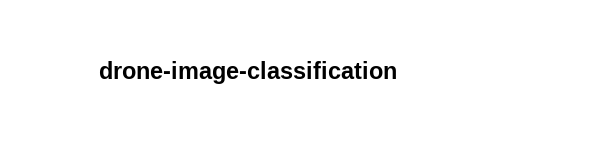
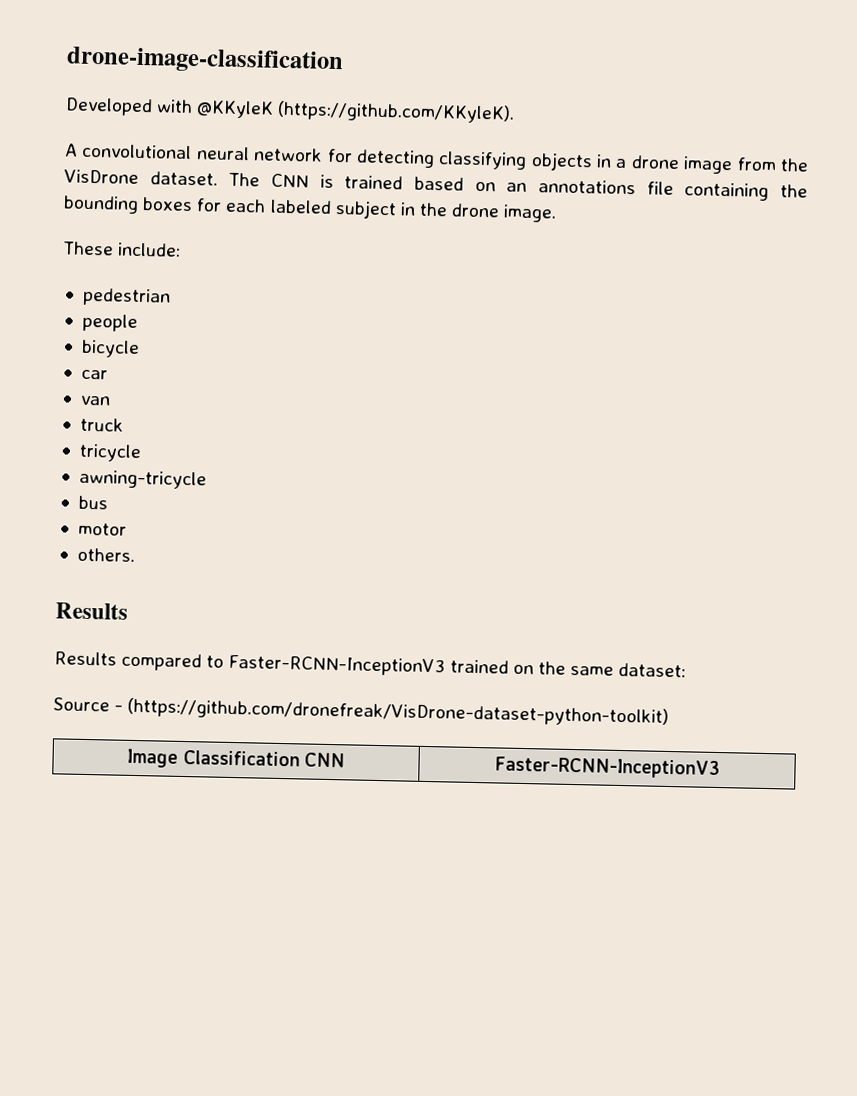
(397, 72) none -> [65,97,516,124] [64,143,809,175] [64,169,808,201] [63,195,558,223] [62,241,182,257] [81,287,171,307] [81,313,138,332] [80,339,140,358] [80,369,108,380] [79,395,111,406] [79,417,124,432] [78,443,142,463] [78,469,207,490] [77,495,108,510] [77,522,127,536] [76,547,135,562] [55,602,128,620] [54,651,687,678] [53,697,670,727] [127,748,345,768] [494,756,720,780] // Developed with @KKyleK (https://github.com/KKyleK). // A convolutional neural network for detecting classifying objects in a drone image from the VisDrone dataset. The CNN is trained based on an annotations file containing the bounding boxes for each labeled subject in the drone image. // These include: // pedestrian // people // bicycle // car // van // truck // tricycle // awning-tricycle // bus // motor // others. // Results // Results compared to Faster-RCNN-InceptionV3 trained on the same dataset: // Source - (https://github.com/dronefreak/VisDrone-dataset-python-toolkit) // Image Classification CNN | Faster-RCNN-InceptionV3

